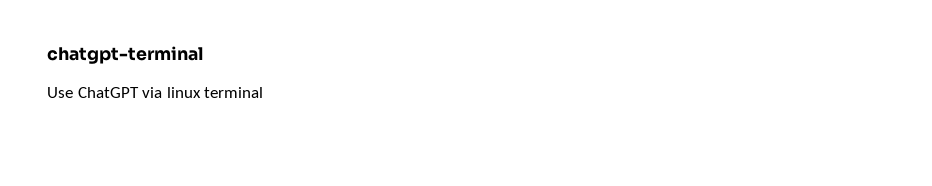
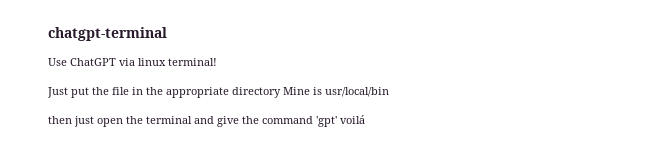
[204,87,264,98] terminal -> [168,58,217,66] [47,87,389,98] [48,115,365,127] terminal! // Just put the file in the appropriate directory Mine is usr/local/bin // then just open the terminal and give the command 'gpt' voilá

